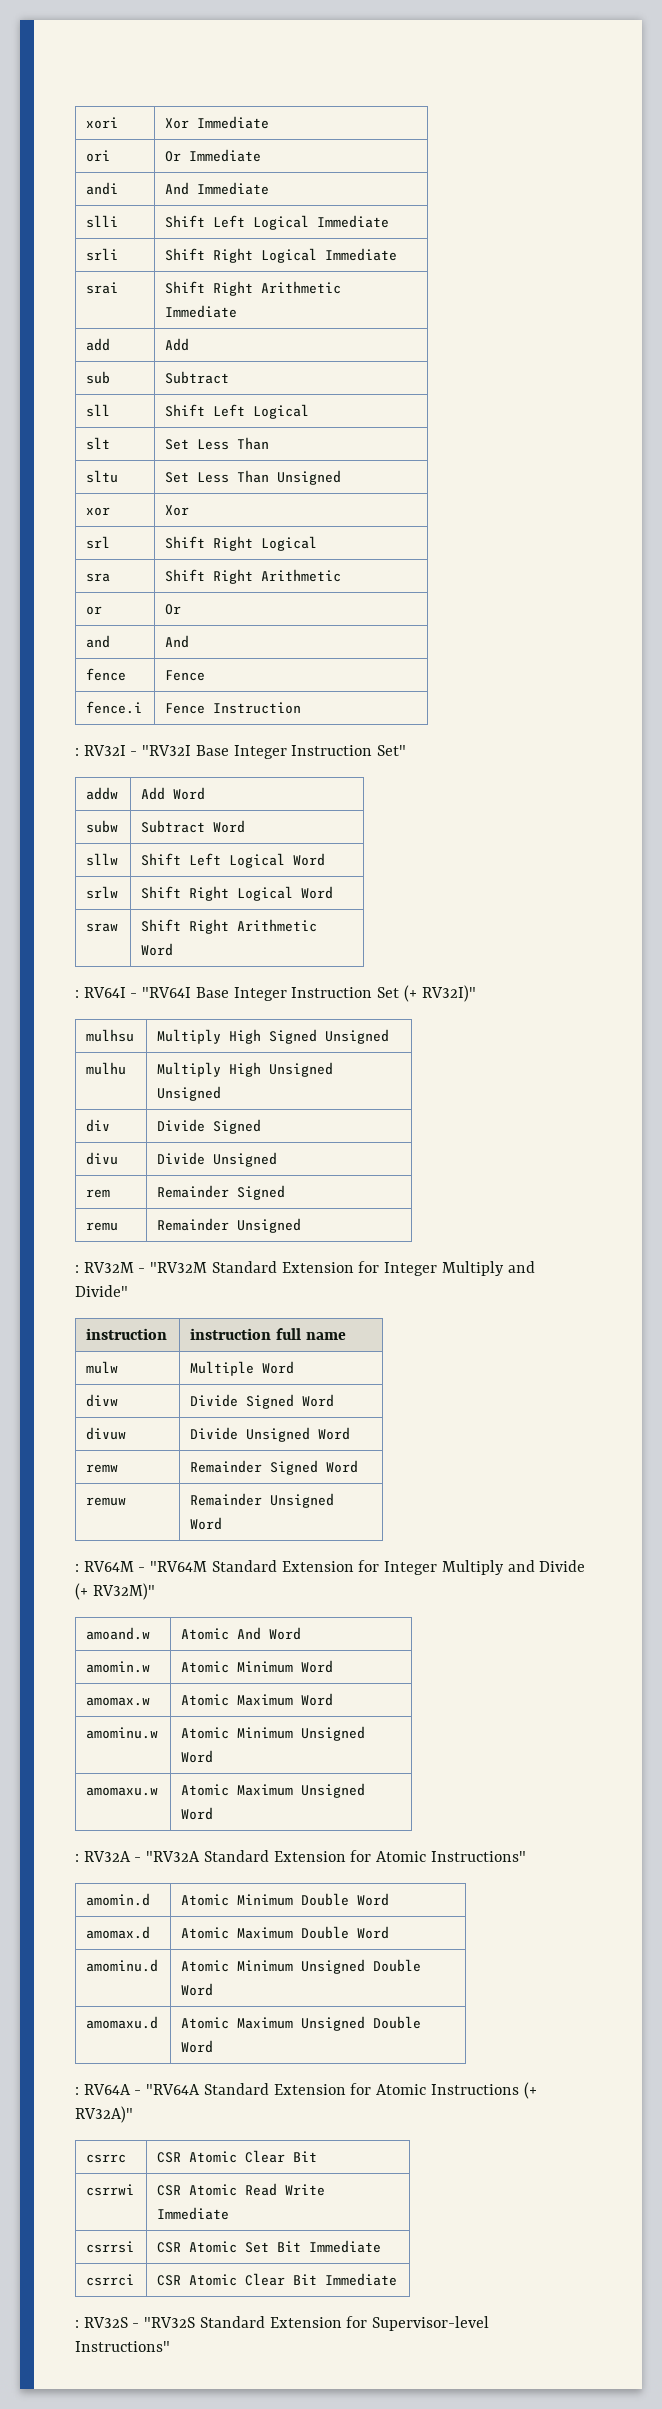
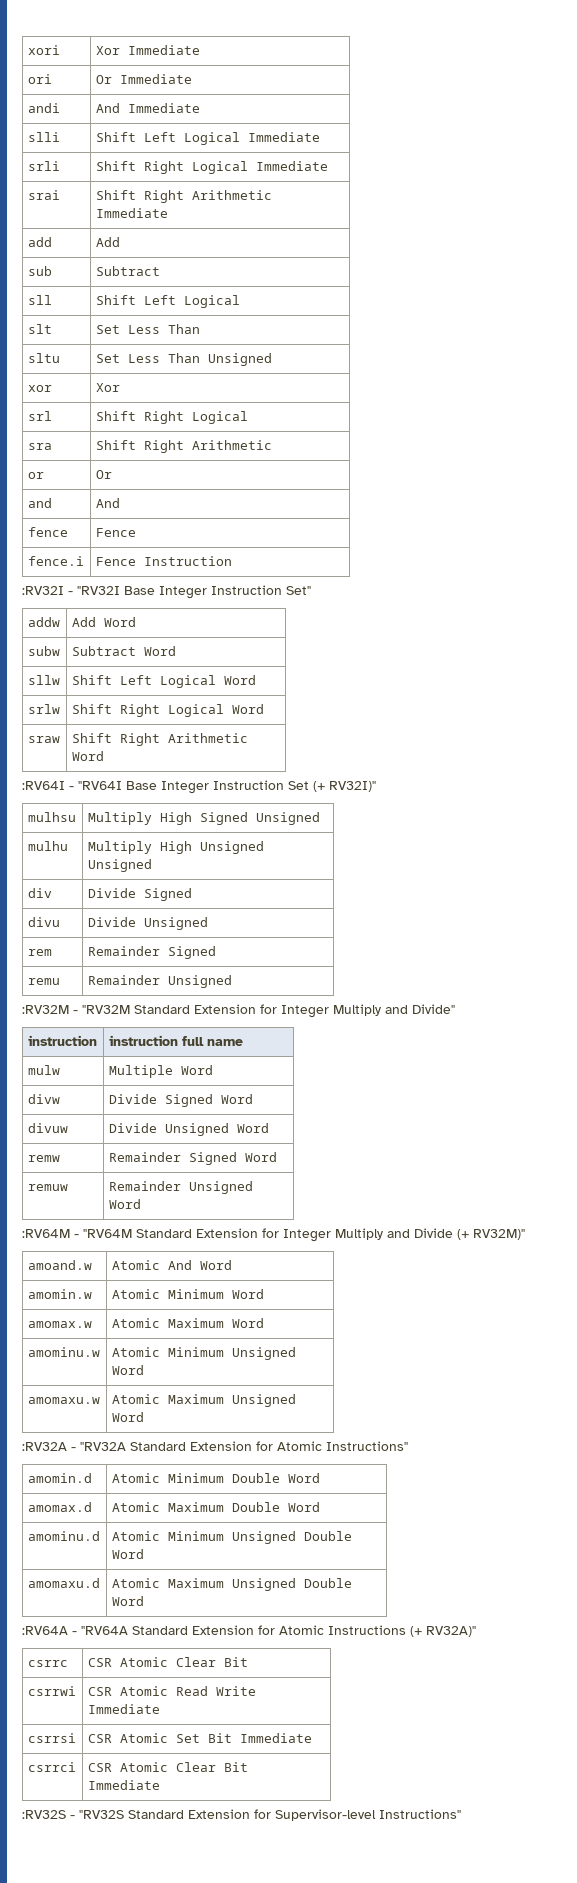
[75,745,126,756] : RV32I -> [22,586,64,595] :RV32I
[75,987,126,998] : RV64I -> [22,781,65,790] :RV64I
[75,1262,134,1273] : RV32M -> [22,1005,69,1014] :RV32M
[75,1561,134,1572] : RV64M -> [22,1229,70,1238] :RV64M
[75,1851,131,1862] : RV32A -> [22,1442,67,1451] :RV32A
[75,2084,131,2095] : RV64A -> [22,1626,68,1635] :RV64A
[75,2317,128,2328] : RV32S -> [22,1810,66,1819] :RV32S

